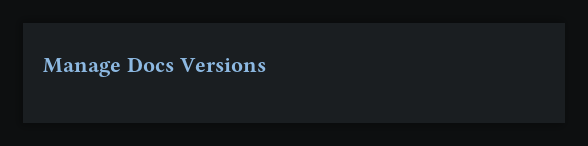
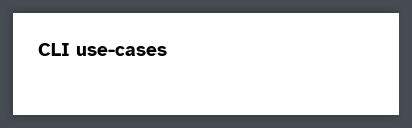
[43,57,266,77] Manage Docs Versions -> [38,43,167,56] CLI use-cases

